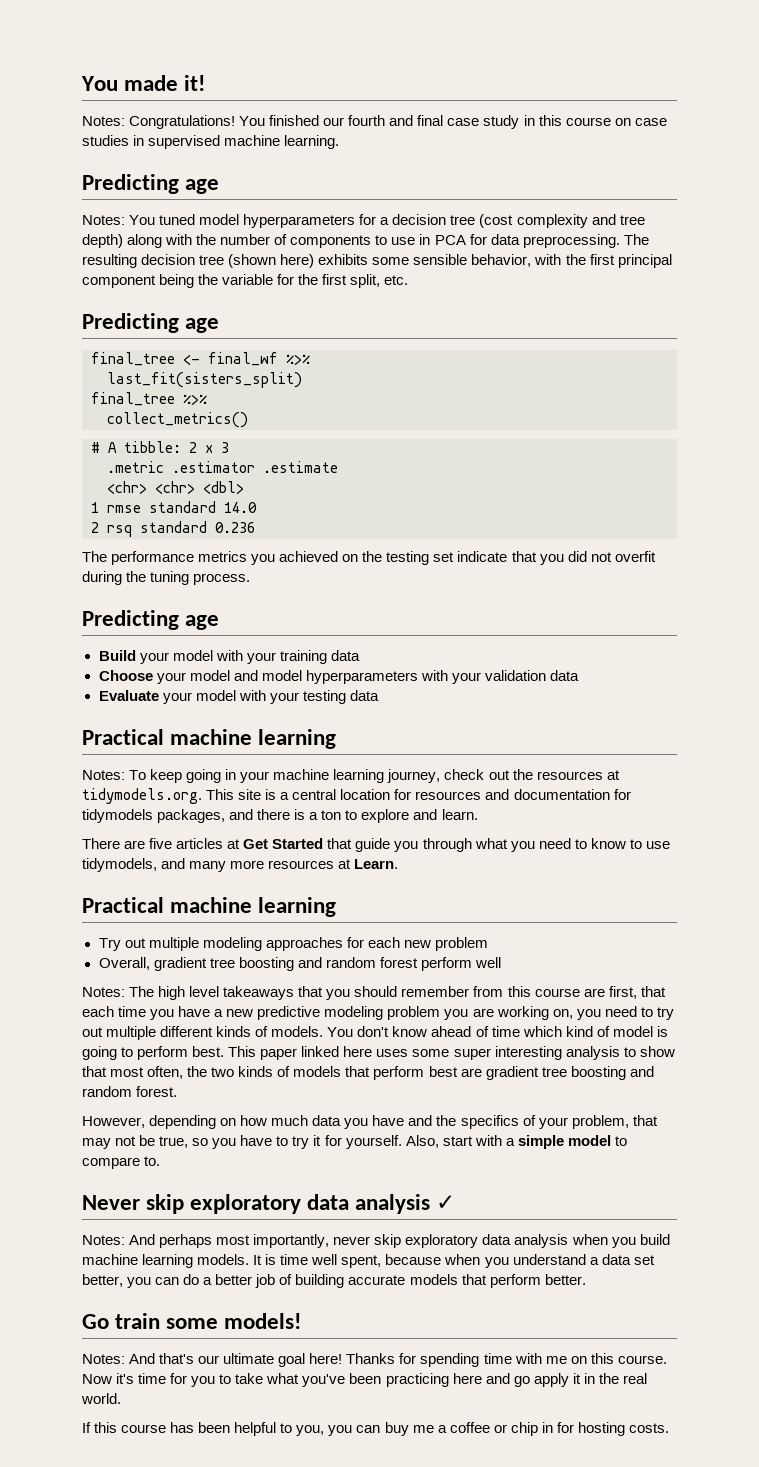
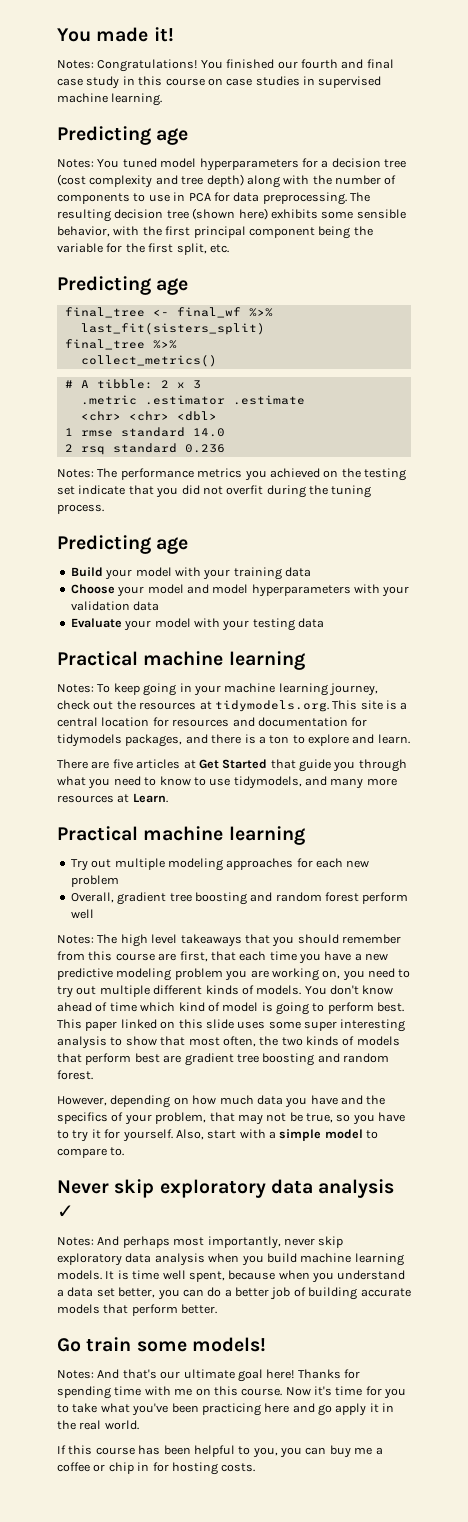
(255, 527) none -> [57,469,94,478] Notes:
[343,1046,373,1057] here -> [160,1019,234,1029] on this slide

